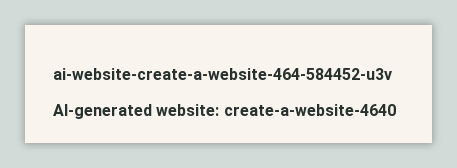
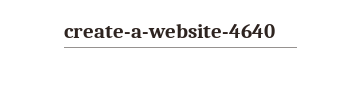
[53,68,392,80] [53,104,220,119] ai-website-create-a-website-464-584452-u3v // AI-generated website: -> (64, 30) none

